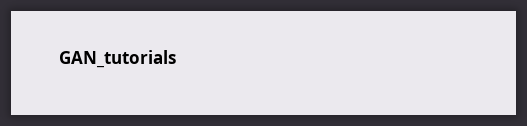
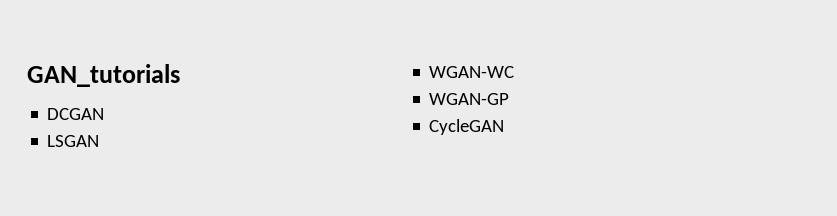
(176, 59) none -> [47,108,105,120] [47,135,100,147] [429,66,515,78] [429,93,510,105] [429,119,505,135] // DCGAN // LSGAN // WGAN-WC // WGAN-GP // CycleGAN

